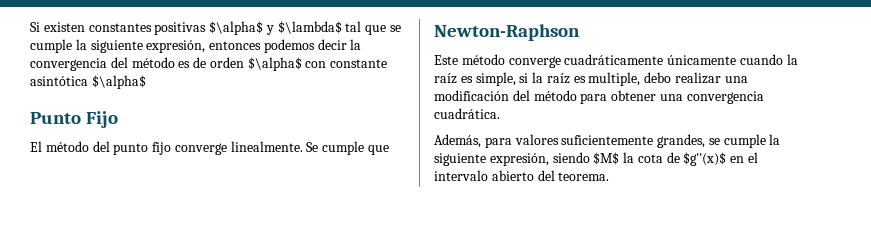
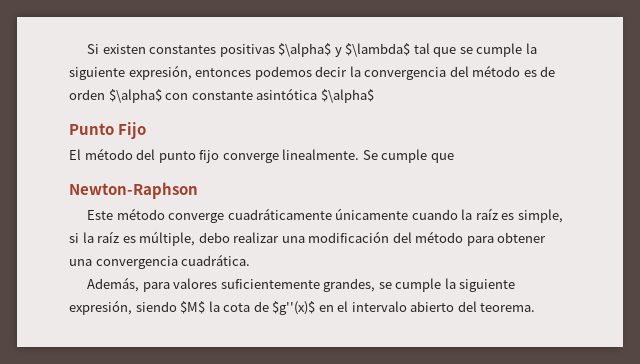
[588,72,641,86] multiple, -> [139,231,196,246] múltiple,

